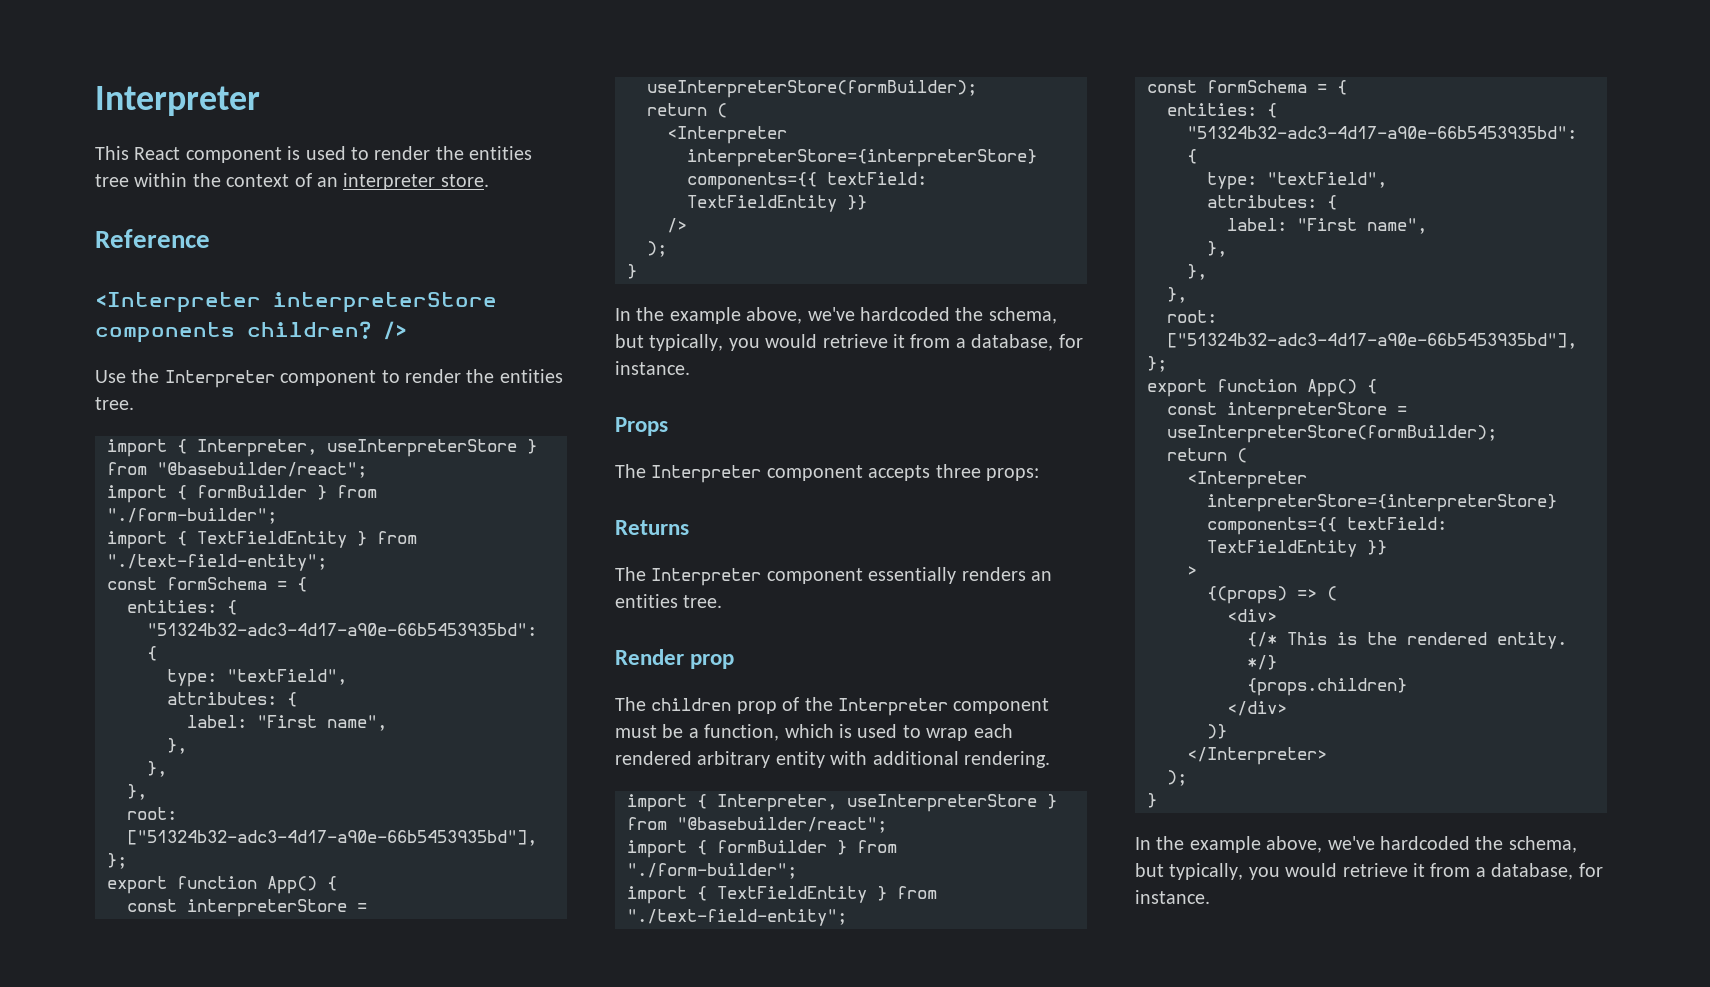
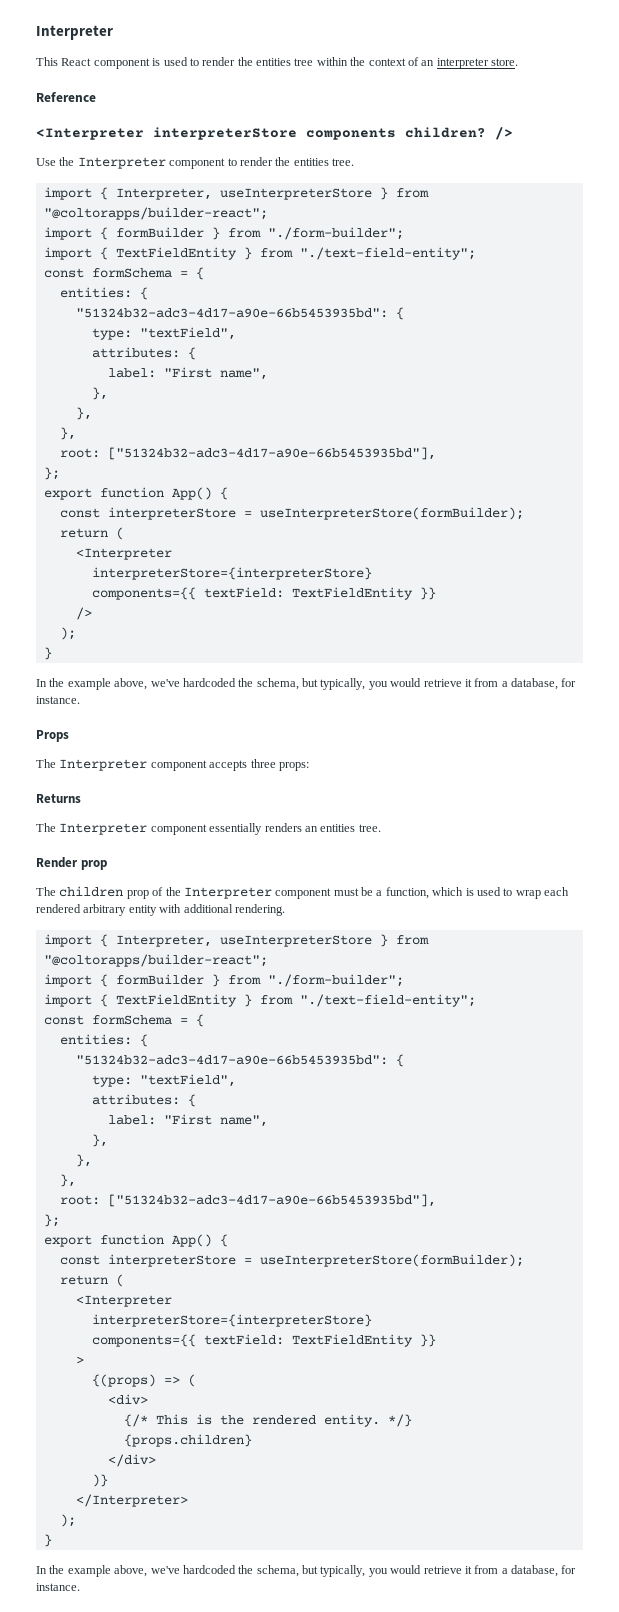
[157,462,367,478] "@basebuilder/react"; -> [43,207,268,220] "@coltorapps/builder-react";
[677,817,887,833] "@basebuilder/react"; -> [43,954,268,967] "@coltorapps/builder-react";

